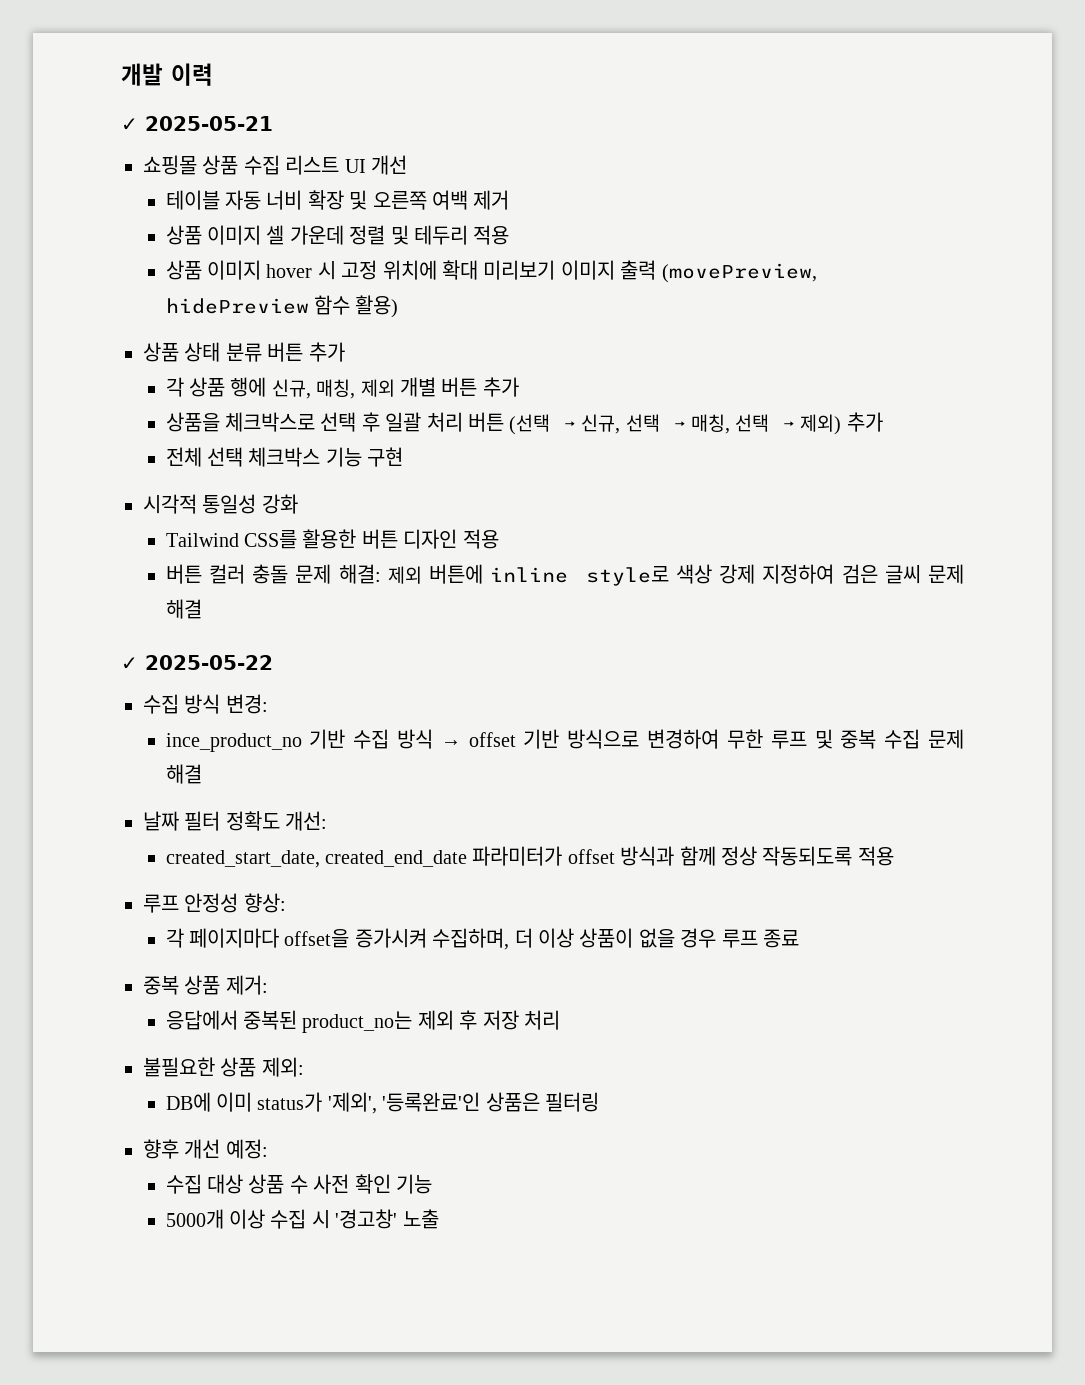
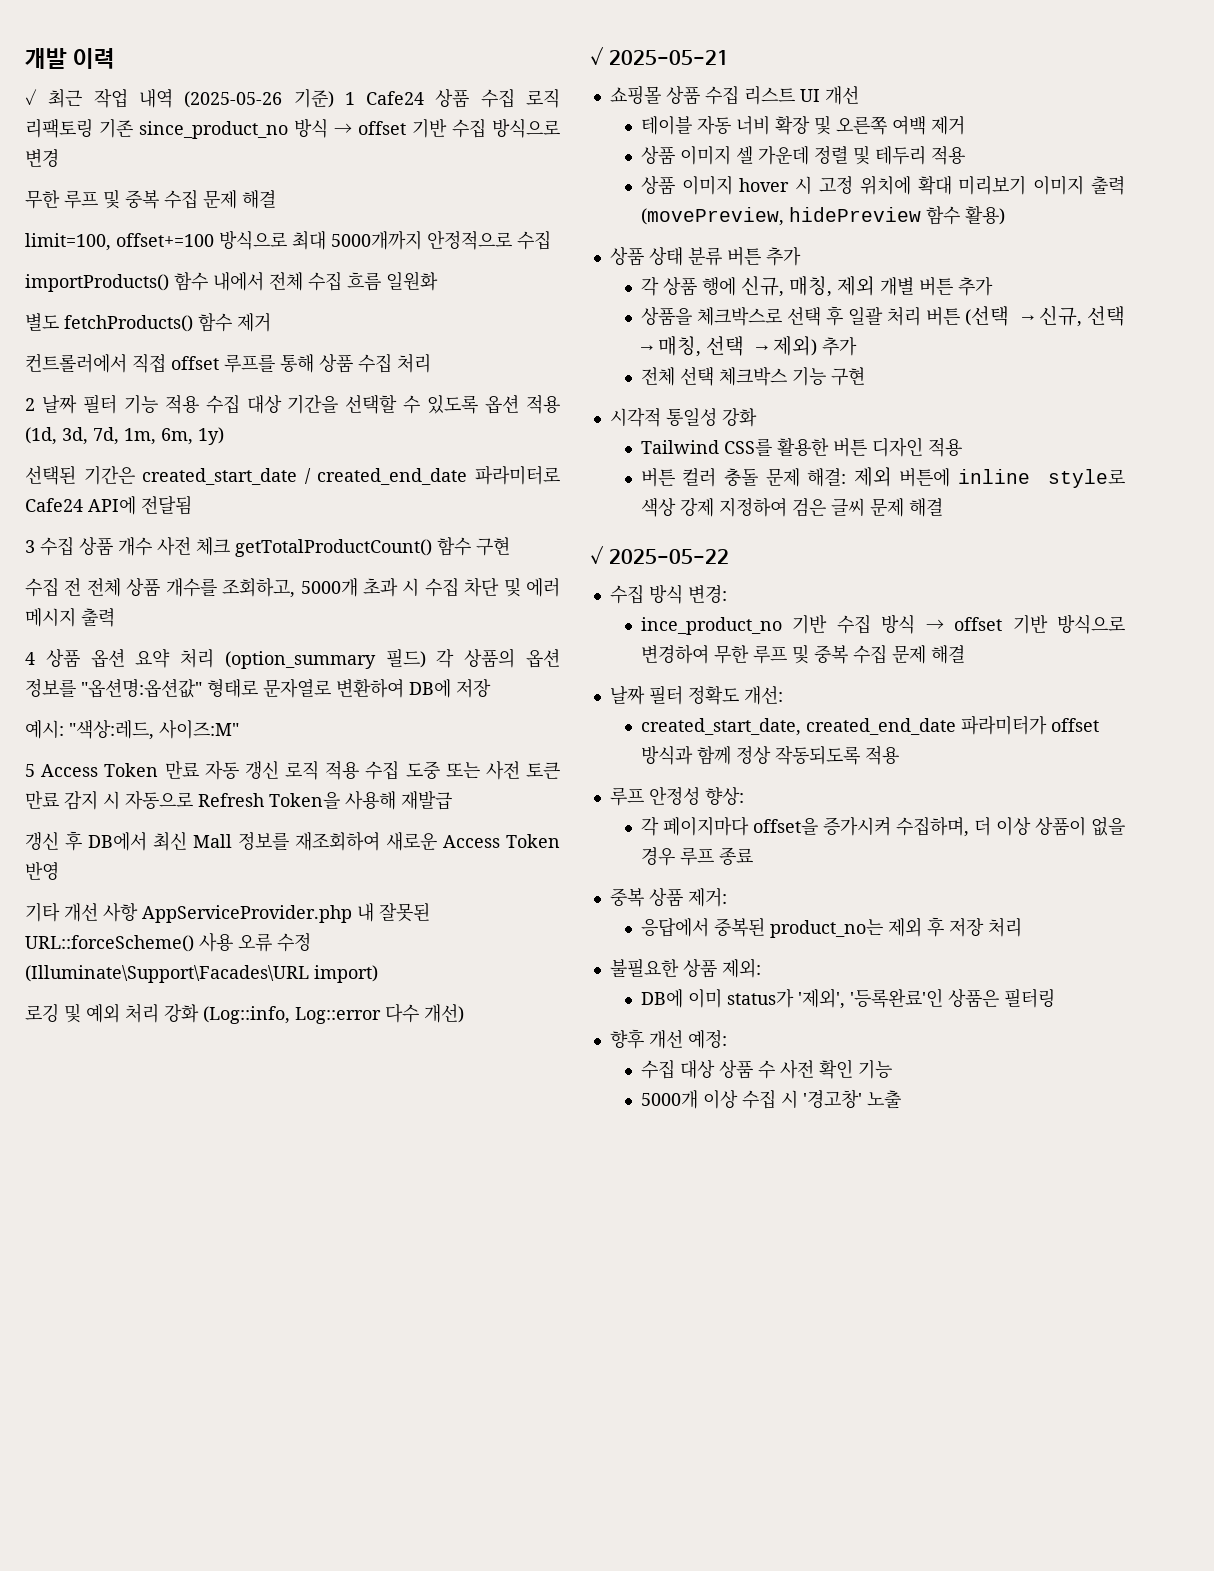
(213, 74) none -> [25,89,560,108] [25,118,560,139] [25,149,59,168] [25,190,276,209] [25,230,551,251] [25,271,438,292] [25,313,271,332] [25,353,431,373] [25,394,560,414] [25,427,224,445] [25,465,560,485] [25,496,192,515] [25,537,510,557] [25,577,561,598] [25,607,115,627] [25,648,560,669] [25,678,491,698] [25,720,239,740] [25,760,561,780] [25,790,452,810] [25,831,560,851] [25,862,59,880] [25,902,430,923] [25,933,311,952] [25,965,378,983] [25,1003,464,1024] // ✓ 최근 작업 내역 (2025-05-26 기준) 1 Cafe24 상품 수집 로직 리팩토링 기존 since_product_no 방식 → offset 기반 수집 방식으로 변경 // 무한 루프 및 중복 수집 문제 해결 // limit=100, offset+=100 방식으로 최대 5000개까지 안정적으로 수집 // importProducts() 함수 내에서 전체 수집 흐름 일원화 // 별도 fetchProducts() 함수 제거 // 컨트롤러에서 직접 offset 루프를 통해 상품 수집 처리 // 2 날짜 필터 기능 적용 수집 대상 기간을 선택할 수 있도록 옵션 적용 (1d, 3d, 7d, 1m, 6m, 1y) // 선택된 기간은 created_start_date / created_end_date 파라미터로 Cafe24 API에 전달됨 // 3 수집 상품 개수 사전 체크 getTotalProductCount() 함수 구현 // 수집 전 전체 상품 개수를 조회하고, 5000개 초과 시 수집 차단 및 에러 메시지 출력 // 4 상품 옵션 요약 처리 (option_summary 필드) 각 상품의 옵션 정보를 "옵션명:옵션값" 형태로 문자열로 변환하여 DB에 저장 // 예시: "색상:레드, 사이즈:M" // 5 Access Token 만료 자동 갱신 로직 적용 수집 도중 또는 사전 토큰 만료 감지 시 자동으로 Refresh Token을 사용해 재발급 // 갱신 후 DB에서 최신 Mall 정보를 재조회하여 새로운 Access Token 반영 // 기타 개선 사항 AppServiceProvider.php 내 잘못된 URL::forceScheme() 사용 오류 수정 (Illuminate\Support\Facades\URL import) // 로깅 및 예외 처리 강화 (Log::info, Log::error 다수 개선)

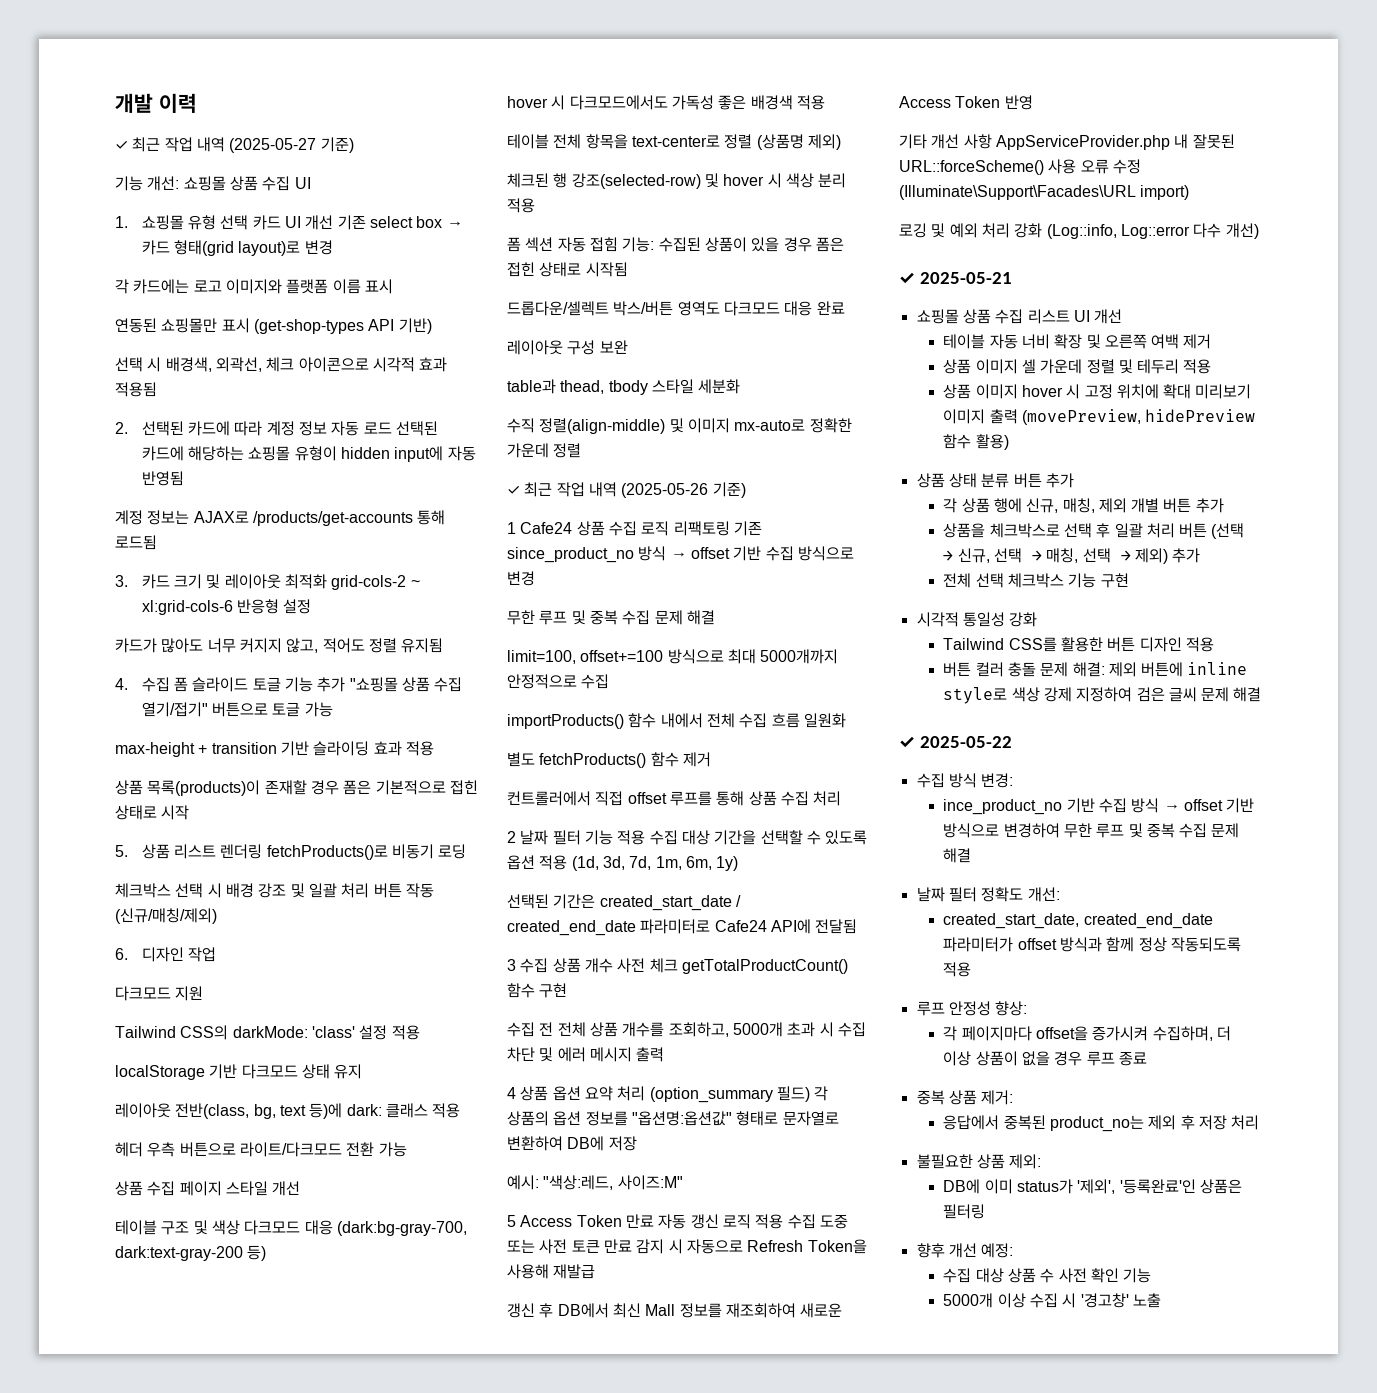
(116, 58) none -> [115,137,354,153] [115,176,311,191] [115,215,463,230] [141,240,333,256] [115,279,393,294] [115,318,432,334] [115,357,448,372] [115,382,157,397] [115,421,438,436] [141,446,476,462] [141,471,184,486] [115,510,446,526] [115,535,157,550] [115,574,420,590] [141,599,312,615] [115,638,444,653] [115,677,463,692] [141,702,333,717] [115,741,434,757] [115,780,478,796] [115,805,190,820] [115,844,467,860] [115,883,434,898] [115,908,217,924] [115,947,216,962] [115,986,204,1001] [115,1025,420,1040] [115,1064,363,1080] [115,1103,461,1119] [115,1142,407,1157] [115,1181,301,1196] [115,1220,467,1236] [115,1245,267,1261] [507,95,825,110] [507,134,841,150] [507,173,847,189] [507,198,535,213] [507,237,844,252] [507,262,628,277] [507,301,845,316] [507,340,628,355] [507,379,741,395] [507,418,852,434] [507,443,582,458] // ✓ 최근 작업 내역 (2025-05-27 기준) // 기능 개선: 쇼핑몰 상품 수집 UI // 1. 쇼핑몰 유형 선택 카드 UI 개선 기존 select box → 카드 형태(grid layout)로 변경 // 각 카드에는 로고 이미지와 플랫폼 이름 표시 // 연동된 쇼핑몰만 표시 (get-shop-types API 기반) // 선택 시 배경색, 외곽선, 체크 아이콘으로 시각적 효과 적용됨 // 2. 선택된 카드에 따라 계정 정보 자동 로드 선택된 카드에 해당하는 쇼핑몰 유형이 hidden input에 자동 반영됨 // 계정 정보는 AJAX로 /products/get-accounts 통해 로드됨 // 3. 카드 크기 및 레이아웃 최적화 grid-cols-2 ~ xl:grid-cols-6 반응형 설정 // 카드가 많아도 너무 커지지 않고, 적어도 정렬 유지됨 // 4. 수집 폼 슬라이드 토글 기능 추가 "쇼핑몰 상품 수집 열기/접기" 버튼으로 토글 가능 // max-height + transition 기반 슬라이딩 효과 적용 // 상품 목록(products)이 존재할 경우 폼은 기본적으로 접힌 상태로 시작 // 5. 상품 리스트 렌더링 fetchProducts()로 비동기 로딩 // 체크박스 선택 시 배경 강조 및 일괄 처리 버튼 작동 (신규/매칭/제외) // 6. 디자인 작업 // 다크모드 지원 // Tailwind CSS의 darkMode: 'class' 설정 적용 // localStorage 기반 다크모드 상태 유지 // 레이아웃 전반(class, bg, text 등)에 dark: 클래스 적용 // 헤더 우측 버튼으로 라이트/다크모드 전환 가능 // 상품 수집 페이지 스타일 개선 // 테이블 구조 및 색상 다크모드 대응 (dark:bg-gray-700, dark:text-gray-200 등) // hover 시 다크모드에서도 가독성 좋은 배경색 적용 // 테이블 전체 항목을 text-center로 정렬 (상품명 제외) // 체크된 행 강조(selected-row) 및 hover 시 색상 분리 적용 // 폼 섹션 자동 접힘 기능: 수집된 상품이 있을 경우 폼은 접힌 상태로 시작됨 // 드롭다운/셀렉트 박스/버튼 영역도 다크모드 대응 완료 // 레이아웃 구성 보완 // table과 thead, tbody 스타일 세분화 // 수직 정렬(align-middle) 및 이미지 mx-auto로 정확한 가운데 정렬
(334, 98) none -> (746, 490) //

